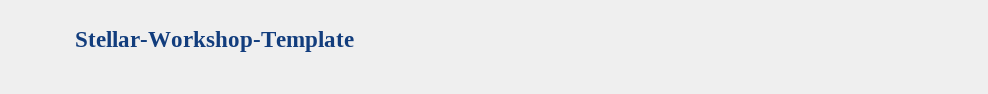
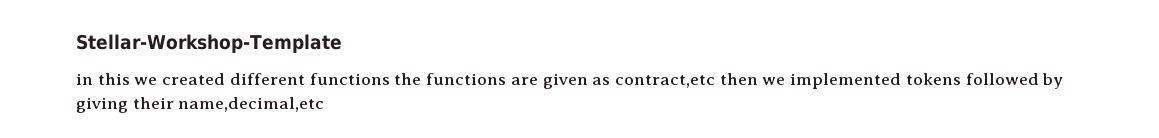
(354, 41) none -> [76,73,1064,89] [76,97,325,113] // in this we created different functions the functions are given as contract,etc then we implemented tokens followed by giving their name,decimal,etc

